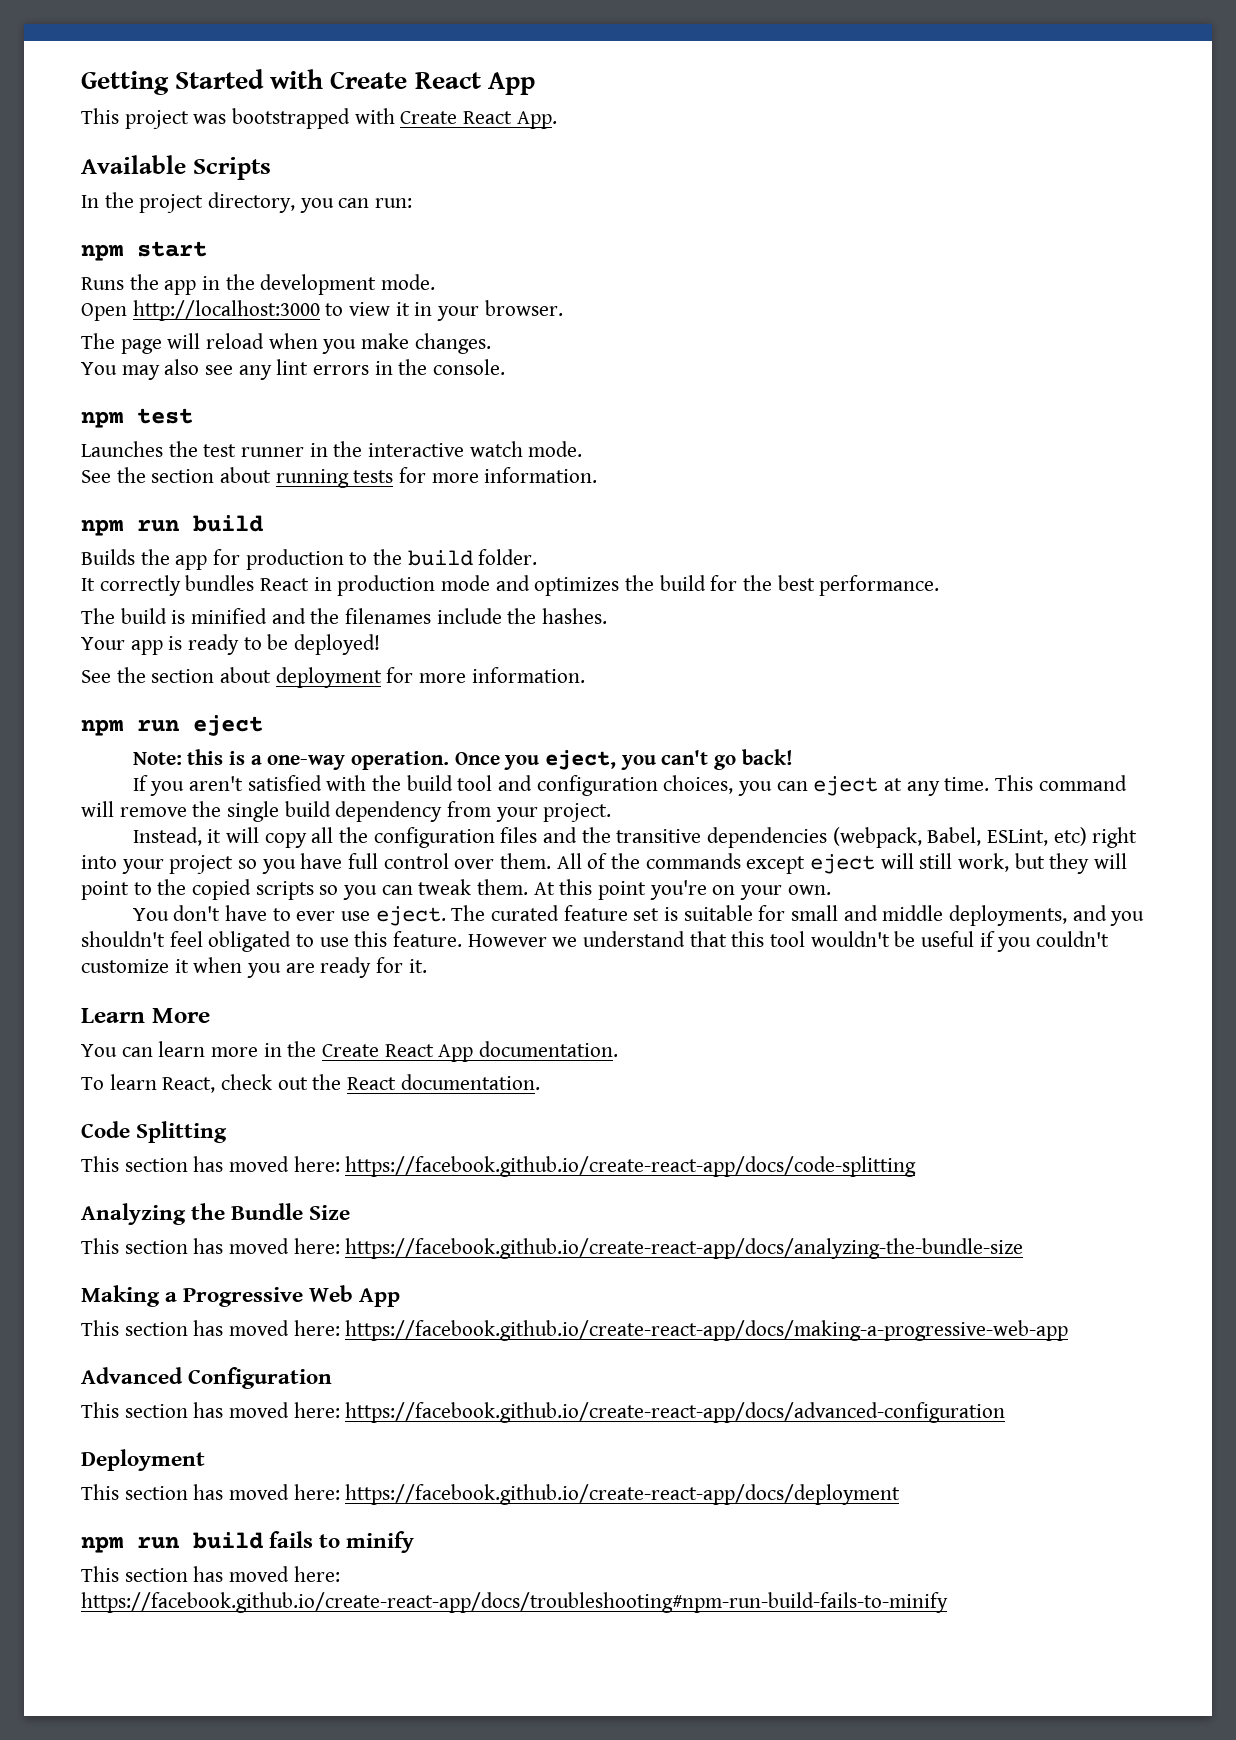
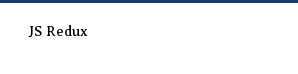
[81,69,535,95] [81,108,557,129] [81,155,271,180] [81,192,413,213] [81,241,207,261] [81,274,436,295] [81,300,563,321] [81,333,491,354] [81,359,506,380] [81,408,193,428] [81,441,583,457] [81,467,598,488] [81,515,263,536] [81,549,538,570] [81,575,940,596] [81,608,608,624] [81,634,381,655] [81,667,585,688] [81,715,263,736] [132,749,793,770] [132,775,1127,796] [81,801,612,822] [132,827,1138,848] [81,853,1128,874] [81,879,831,900] [132,905,1145,926] [81,931,1110,952] [81,957,427,978] [81,1008,210,1023] [81,1041,619,1062] [81,1074,540,1093] [81,1121,228,1143] [81,1156,917,1177] [81,1203,351,1225] [81,1238,1024,1259] [81,1285,401,1307] [81,1320,1069,1341] [81,1367,333,1389] [81,1402,1006,1423] [81,1449,205,1471] [81,1484,901,1505] [81,1531,415,1553] [81,1566,340,1582] [81,1592,948,1613] Getting Started with Create React App // This project was bootstrapped with Create React App. // Available Scripts // In the project directory, you can run: // npm start // Runs the app in the development mode. // Open http://localhost:3000 to view it in your browser. // The page will reload when you make changes. // You may also see any lint errors in the console. // npm test // Launches the test runner in the interactive watch mode. // See the section about running tests for more information. // npm run build // Builds the app for production to the build folder. // It correctly bundles React in production mode and optimizes the build for the best performance. // The build is minified and the filenames include the hashes. // Your app is ready to be deployed! // See the section about deployment for more information. // npm run eject // Note: this is a one-way operation. Once you eject, you can't go back! // If you aren't satisfied with the build tool and configuration choices, you can eject at any time. This command will remove the single build dependency from your project. // Instead, it will copy all the configuration files and the transitive dependencies (webpack, Babel, ESLint, etc) right into your project so you have full control over them. All of the commands except eject will still work, but they will point to the copied scripts so you can tweak them. At this point you're on your own. // You don't have to ever use eject. The curated feature set is suitable for small and middle deployments, and you shouldn't feel obligated to use this feature. However we understand that this tool wouldn't be useful if you couldn't customize it when you are ready for it. // Learn More // You can learn more in the Create React App documentation. // To learn React, check out the React documentation. // Code Splitting // This section has moved here: https://facebook.github.io/create-react-app/docs/code-splitting // Analyzing the Bundle Size // This section has moved here: https://facebook.github.io/create-react-app/docs/analyzing-the-bundle-size // Making a Progressive Web App // This section has moved here: https://facebook.github.io/create-react-app/docs/making-a-progressive-web-app // Advanced Configuration // This section has moved here: https://facebook.github.io/create-react-app/docs/advanced-configuration // Deployment // This section has moved here: https://facebook.github.io/create-react-app/docs/deployment // npm run build fails to minify // This section has moved here: https://facebook.github.io/create-react-app/docs/troubleshooting#npm-run-build-fails-to-minify -> [28,25,88,38] JS Redux

